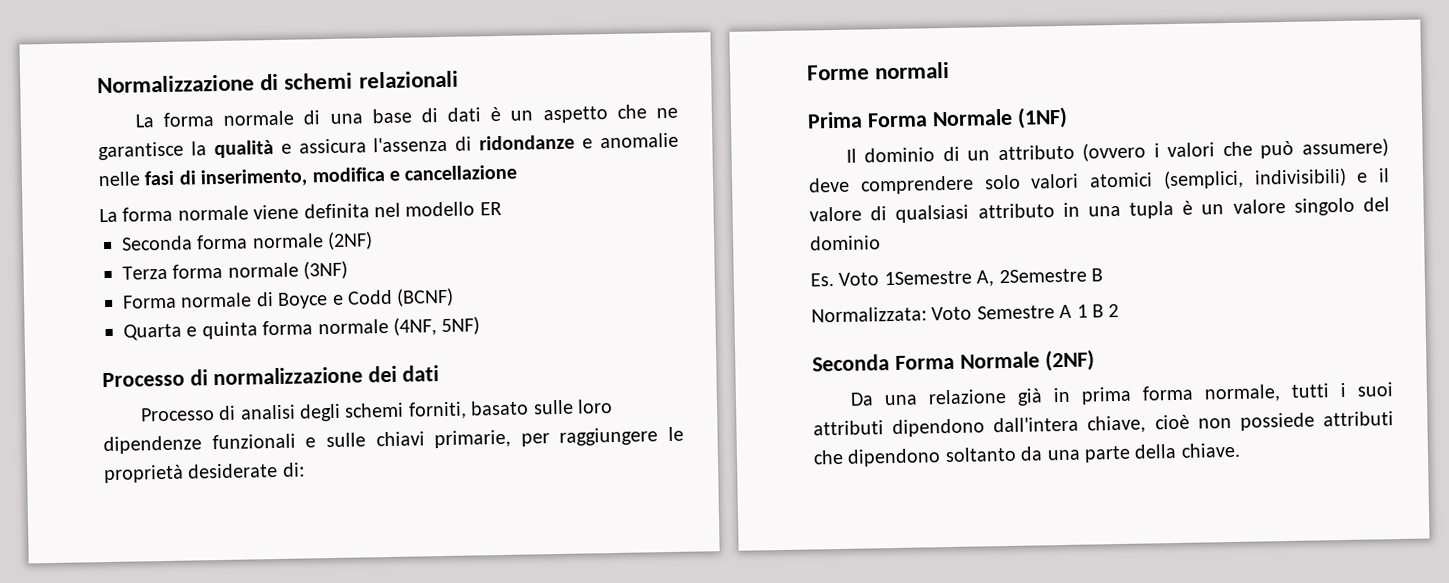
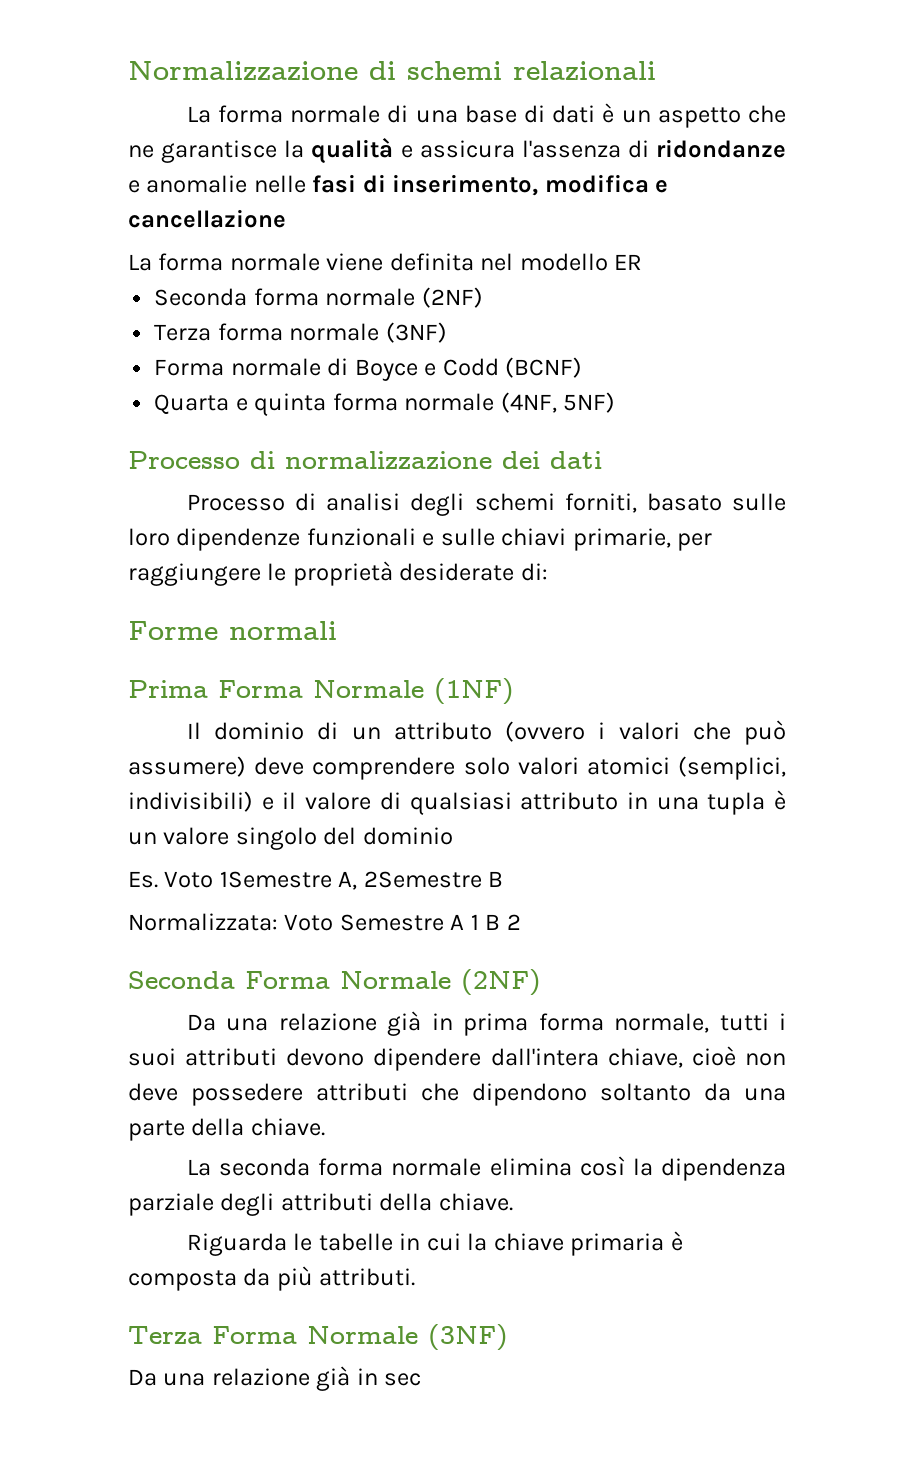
[892,418,986,438] dipendono -> [286,1048,482,1071] devono dipendere
[1239,412,1315,431] possiede -> [128,1083,303,1106] deve possedere
(1241, 450) none -> [186,1156,787,1181] [128,1193,513,1216] [186,1231,683,1256] [128,1266,416,1291] [128,1324,508,1351] [128,1366,422,1391] // La seconda forma normale elimina così la dipendenza parziale degli attributi della chiave. // Riguarda le tabelle in cui la chiave primaria è composta da più attributi. // Terza Forma Normale (3NF) // Da una relazione già in sec

